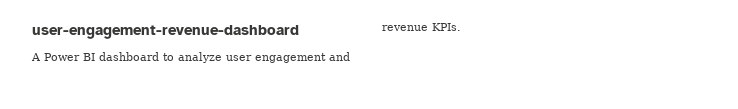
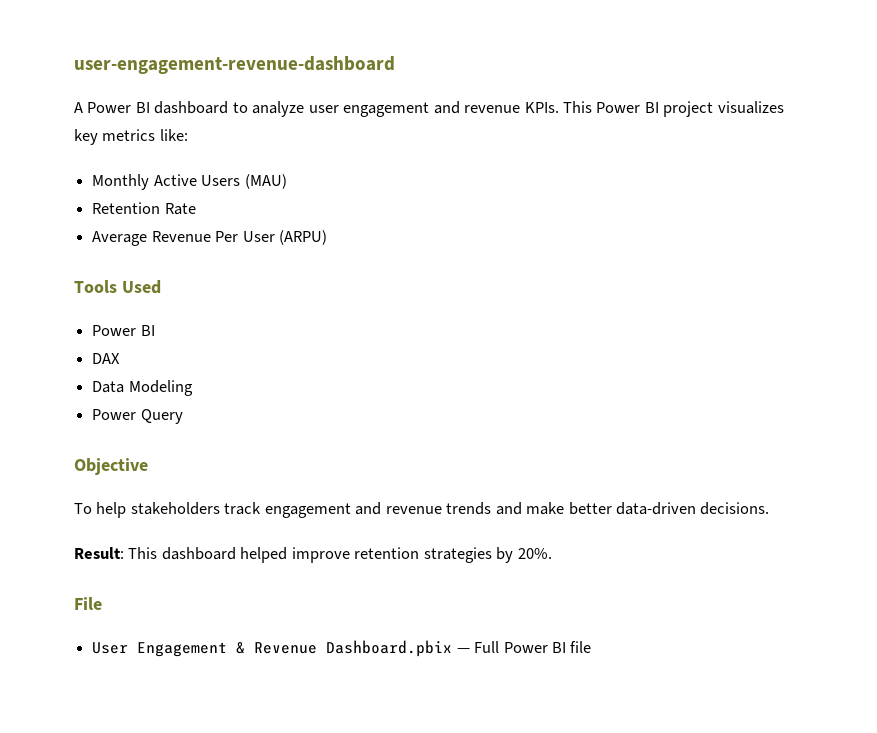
(461, 27) none -> [563,101,784,117] [74,129,188,145] [92,174,287,190] [92,202,196,215] [92,230,327,246] [74,280,161,294] [92,325,155,336] [92,353,121,364] [92,380,193,396] [92,409,183,424] [74,458,148,475] [74,502,770,518] [74,547,552,563] [74,597,102,610] [92,640,592,657] This Power BI project visualizes key metrics like: // Monthly Active Users (MAU) // Retention Rate // Average Revenue Per User (ARPU) // Tools Used // Power BI // DAX // Data Modeling // Power Query // Objective // To help stakeholders track engagement and revenue trends and make better data-driven decisions. // Result: This dashboard helped improve retention strategies by 20%. // File // User Engagement & Revenue Dashboard.pbix — Full Power BI file

